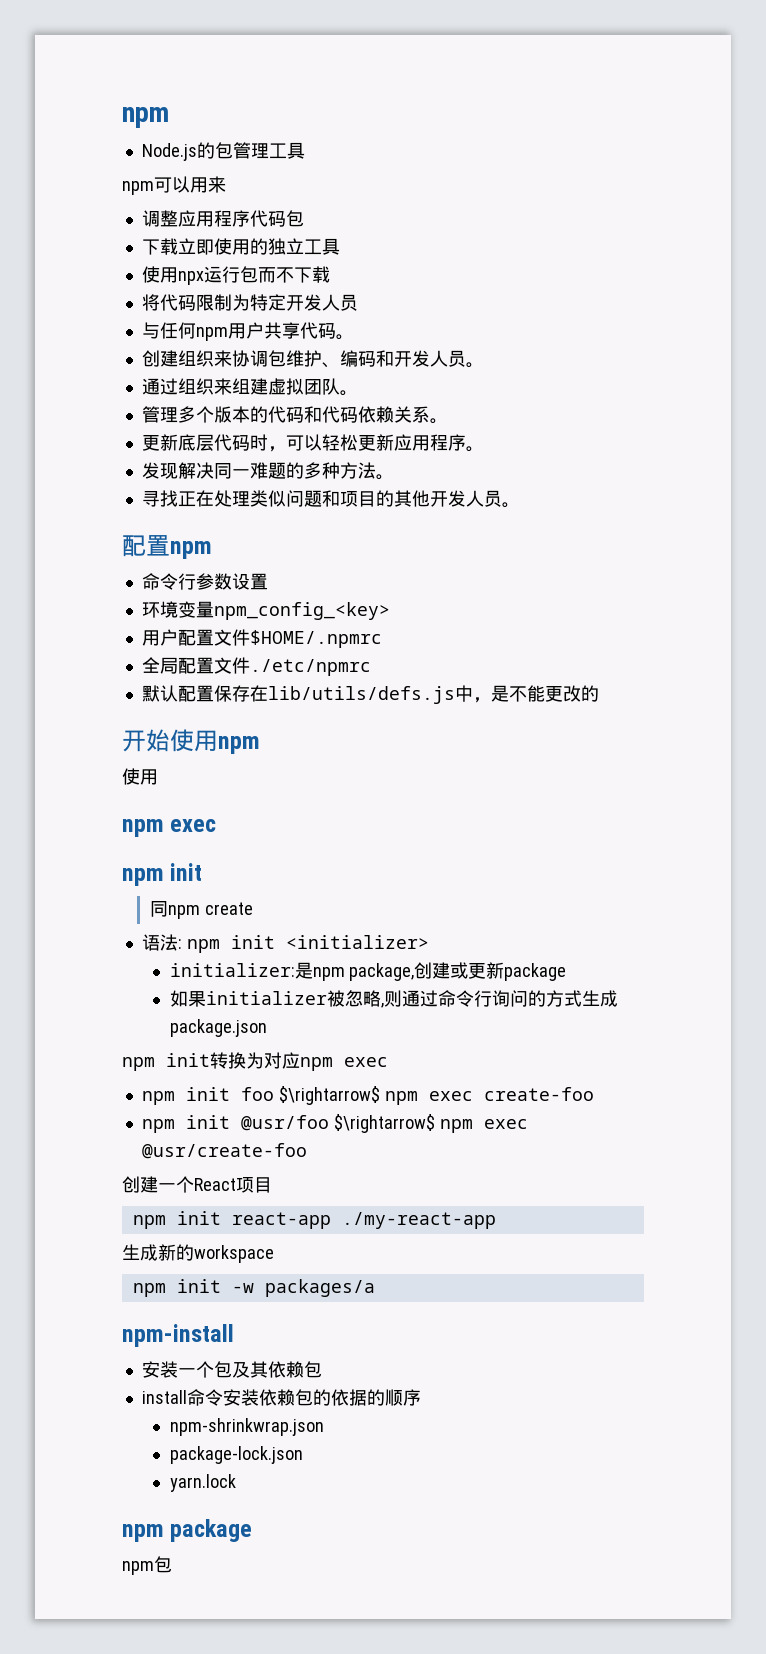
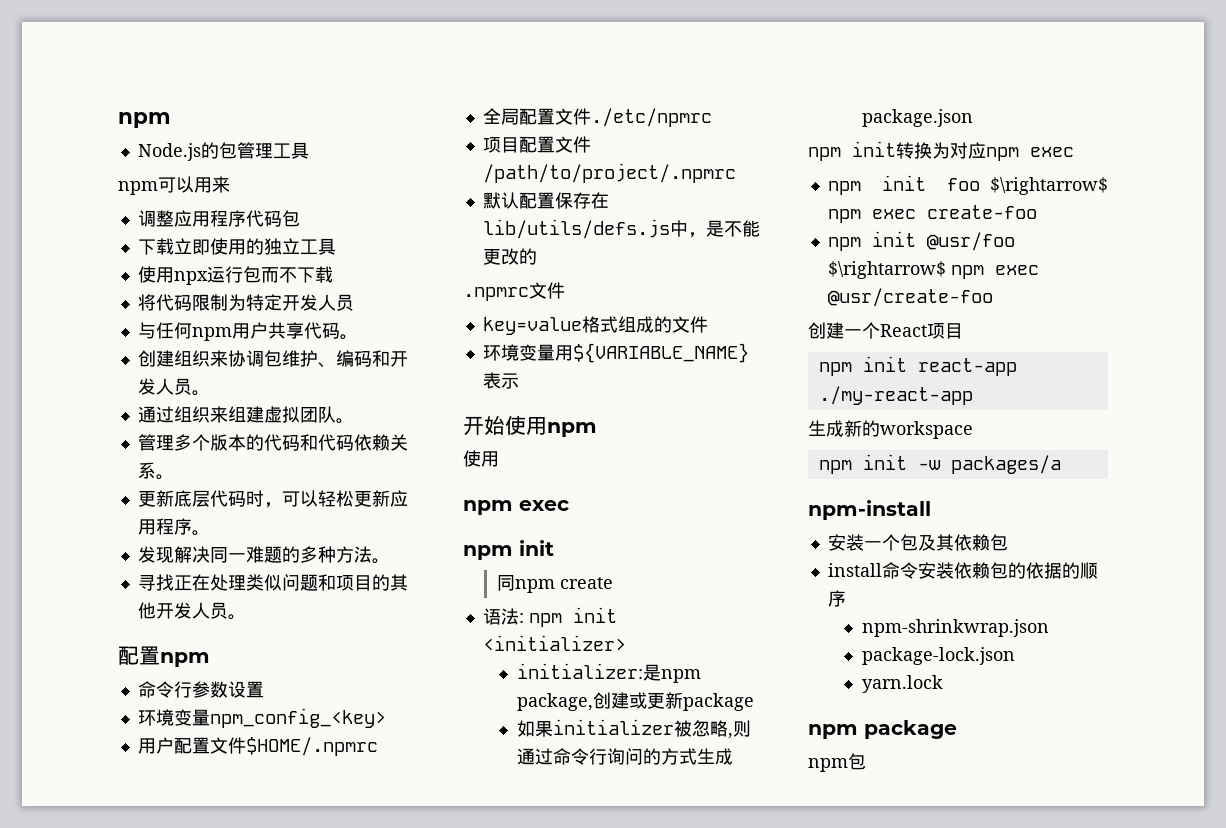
(371, 667) none -> [482,136,591,153] [482,163,736,183] // 项目配置文件/path/to/project/.npmrc
(599, 693) none -> [463,282,565,301] [482,316,708,335] [482,343,749,363] [482,372,519,389] // .npmrc文件 // key=value格式组成的文件 // 环境变量用${VARIABLE_NAME}表示

